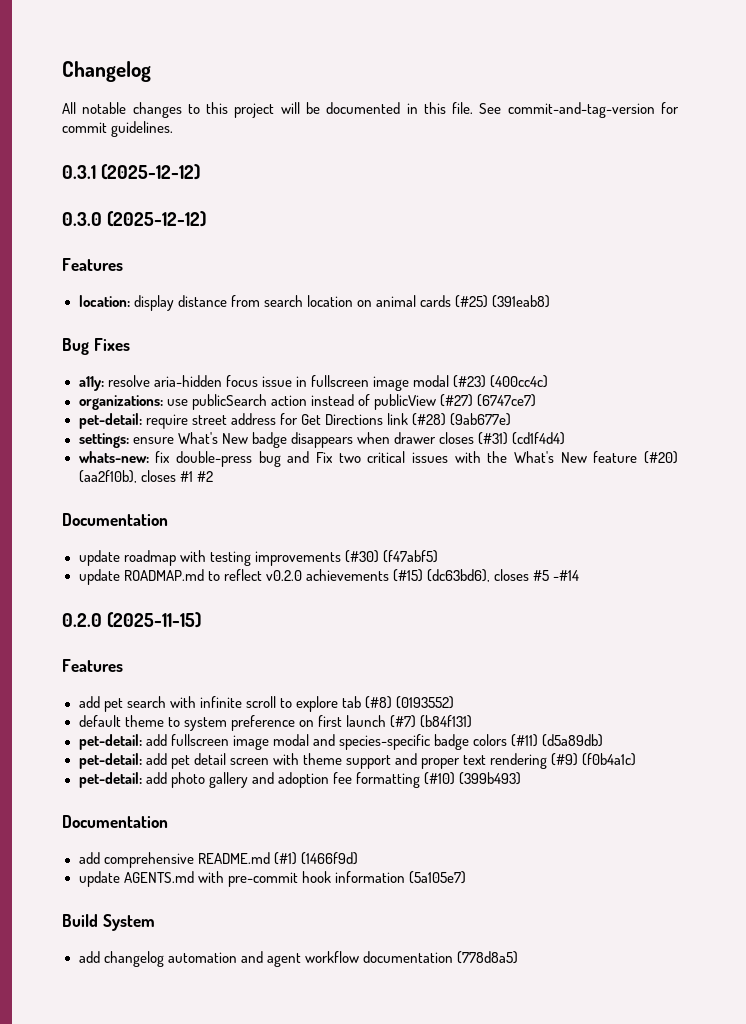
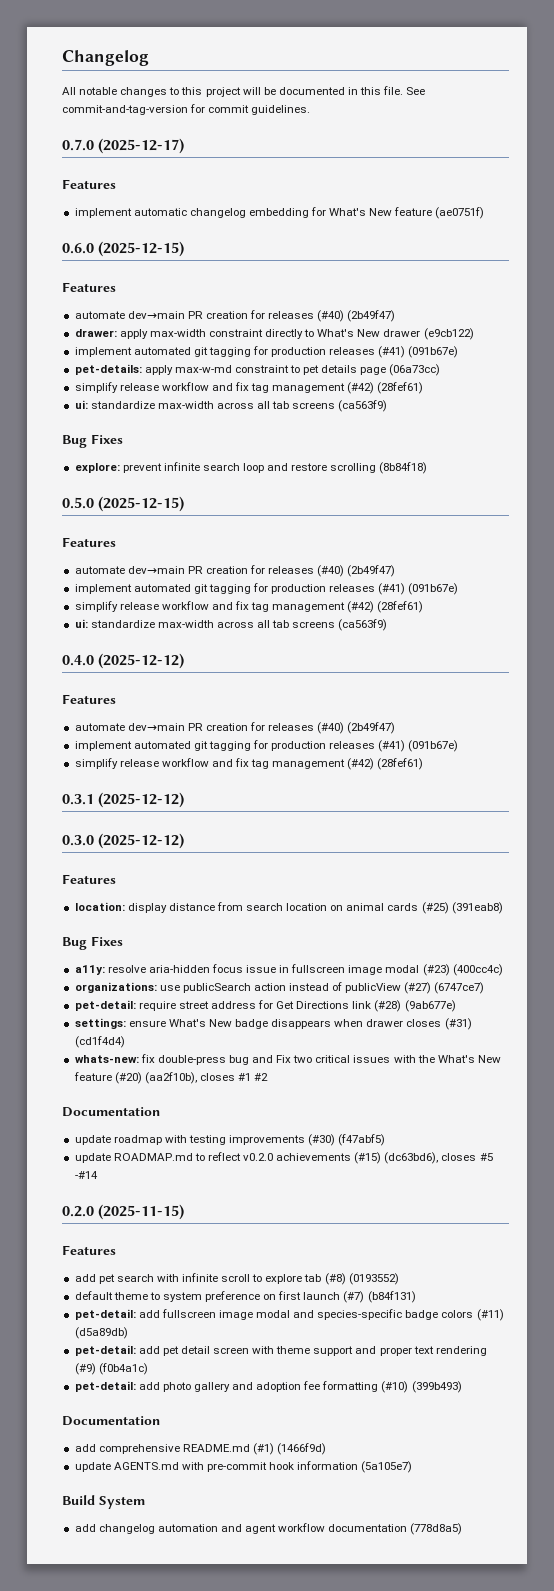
(174, 129) none -> [62,138,185,154] [62,179,116,189] [74,207,485,219] [62,241,185,257] [62,282,116,292] [74,310,396,322] [74,328,474,340] [74,346,459,358] [74,364,441,376] [74,382,424,394] [74,400,388,412] [62,434,123,448] [74,462,428,474] [62,496,185,512] [62,537,116,547] [74,565,396,577] [74,583,459,595] [74,601,424,613] [74,619,388,631] [62,653,185,669] [62,694,116,704] [74,722,396,734] [74,740,459,752] [74,758,424,770] // 0.7.0 (2025-12-17) // Features // implement automatic changelog embedding for What's New feature (ae0751f) // 0.6.0 (2025-12-15) // Features // automate dev→main PR creation for releases (#40) (2b49f47) // drawer: apply max-width constraint directly to What's New drawer (e9cb122) // implement automated git tagging for production releases (#41) (091b67e) // pet-details: apply max-w-md constraint to pet details page (06a73cc) // simplify release workflow and fix tag management (#42) (28fef61) // ui: standardize max-width across all tab screens (ca563f9) // Bug Fixes // explore: prevent infinite search loop and restore scrolling (8b84f18) // 0.5.0 (2025-12-15) // Features // automate dev→main PR creation for releases (#40) (2b49f47) // implement automated git tagging for production releases (#41) (091b67e) // simplify release workflow and fix tag management (#42) (28fef61) // ui: standardize max-width across all tab screens (ca563f9) // 0.4.0 (2025-12-12) // Features // automate dev→main PR creation for releases (#40) (2b49f47) // implement automated git tagging for production releases (#41) (091b67e) // simplify release workflow and fix tag management (#42) (28fef61)

